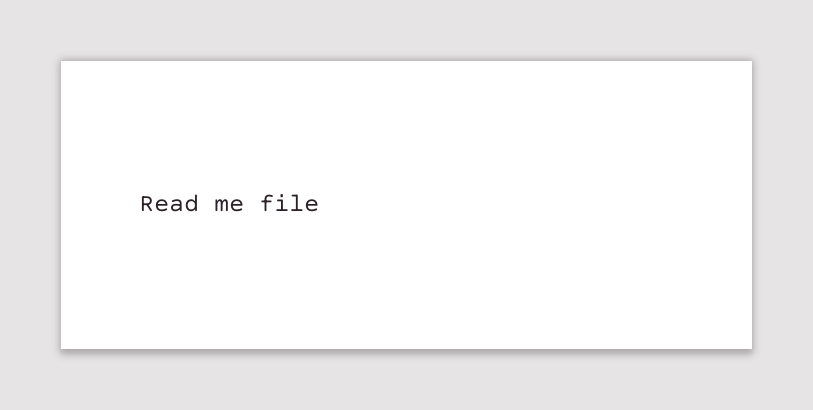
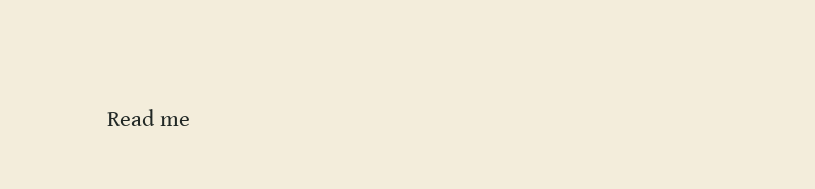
[259,194,319,212] file -> (191, 121) none

